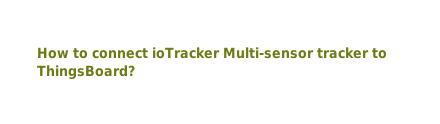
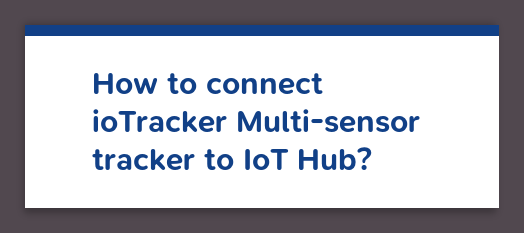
[37,65,135,80] ThingsBoard? -> [243,147,372,170] IoT Hub?

